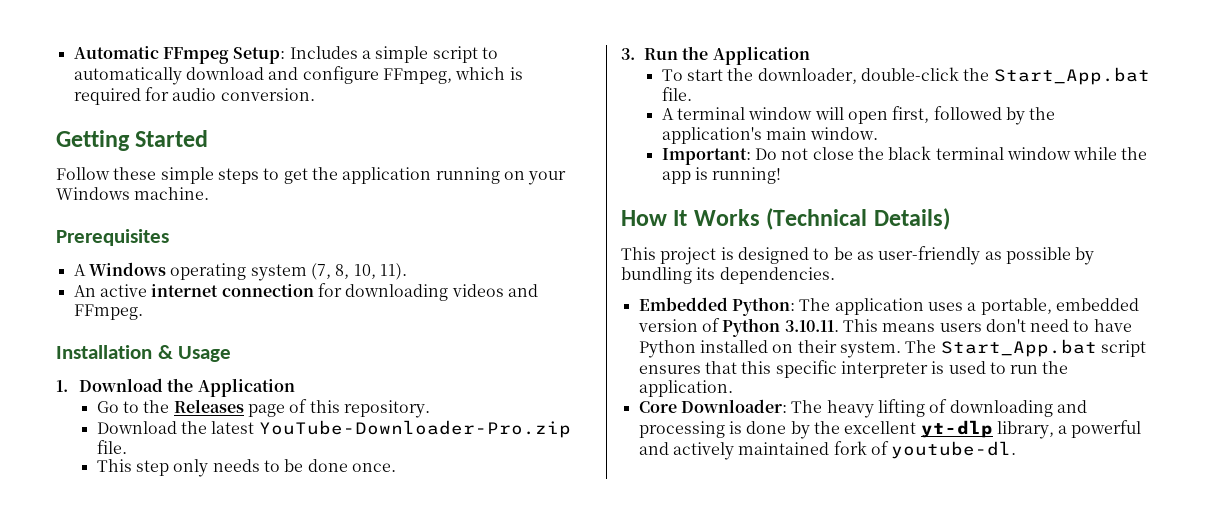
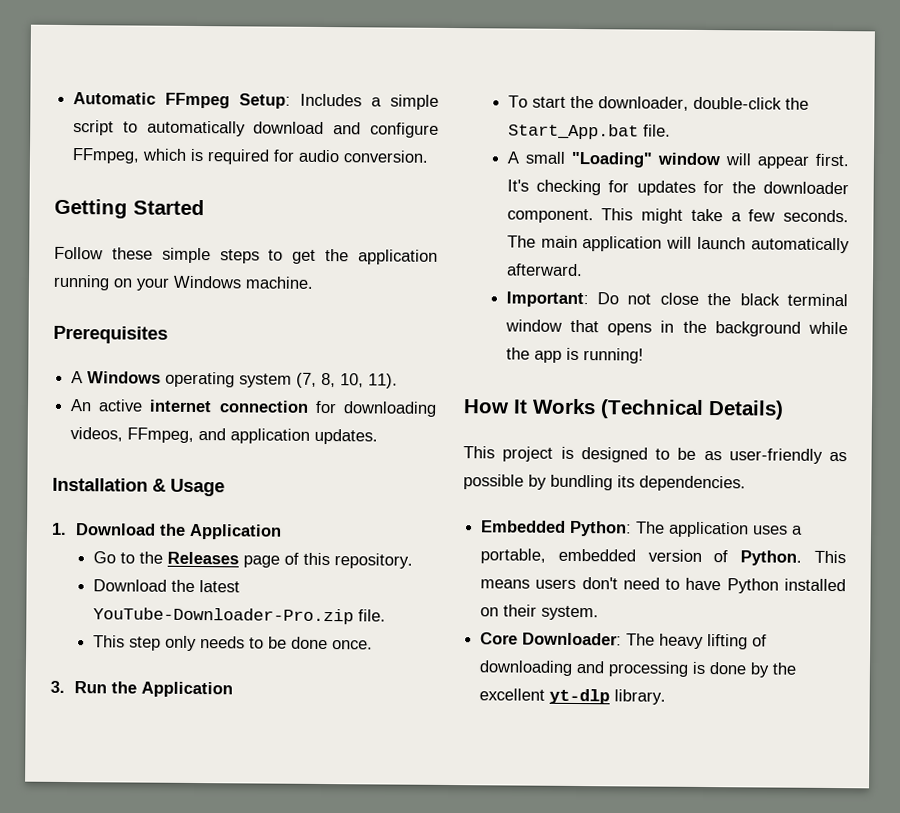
[451,284,538,297] [73,304,143,320] videos and FFmpeg. -> [70,427,379,445] videos, FFmpeg, and application updates.
[676,106,1056,125] [661,127,879,144] terminal window will open first, followed by the application's main window. -> [524,151,849,169] [506,179,849,196] [506,208,849,224] [506,235,850,254] [506,263,583,277] small "Loading" window will appear first. It's checking for updates for the downloader component. This might take a few seconds. The main application will launch automatically afterward.
(1071, 153) none -> [569,319,801,337] that opens in the background
[722,318,839,337] Python 3.10.11. -> [740,550,803,566] Python.
[905,339,1146,357] [638,360,1069,378] [638,380,733,397] The Start_App.bat script ensures that this specific interpreter is used to run the application. -> (600, 613) none
[996,420,1142,439] [638,441,1017,460] library, a powerful and actively maintained fork of youtube-dl. -> [614,689,667,705] library.

